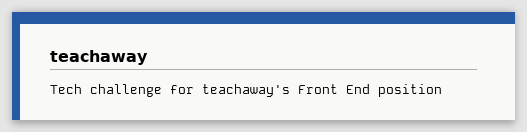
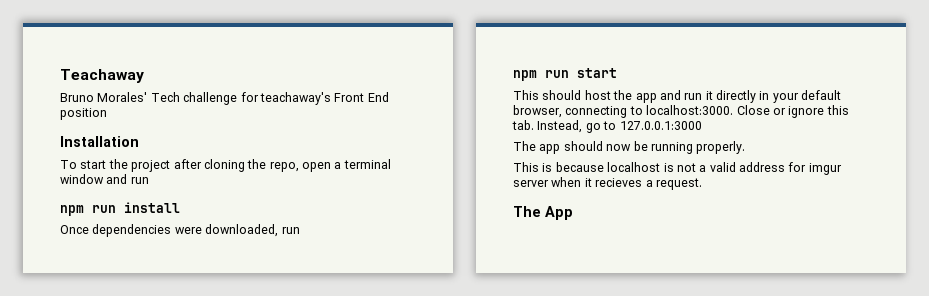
[50,50,148,65] teachaway // -> [60,69,144,83] [60,92,148,102] Teachaway // Bruno Morales'
(442, 90) none -> [60,136,139,147] [60,159,391,172] [60,174,149,184] [60,202,180,216] [60,224,300,237] [513,68,617,81] [513,90,842,103] [513,105,849,118] [512,120,702,133] [513,141,746,154] [513,162,842,175] [513,177,702,190] [513,206,573,220] // Installation // To start the project after cloning the repo, open a terminal window and run // npm run install // Once dependencies were downloaded, run // npm run start // This should host the app and run it directly in your default browser, connecting to localhost:3000. Close or ignore this tab. Instead, go to 127.0.0.1:3000 // The app should now be running properly. // This is because localhost is not a valid address for imgur server when it recieves a request. // The App

